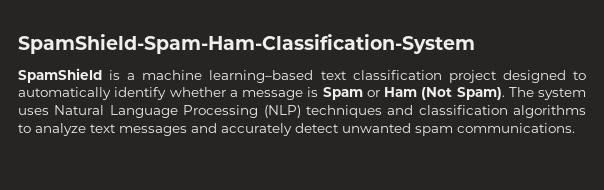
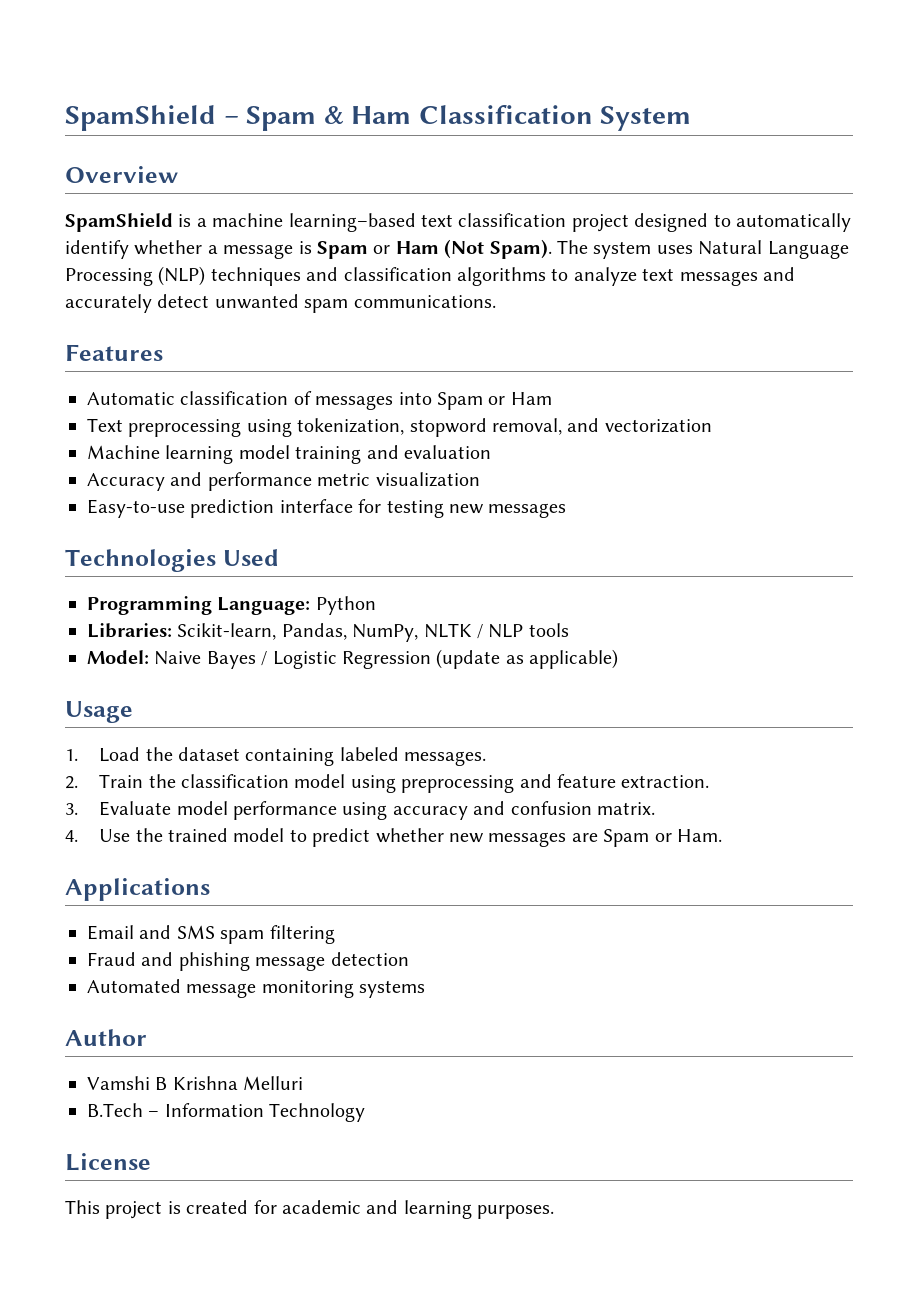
[18,34,475,54] SpamShield-Spam-Ham-Classification-System -> [65,105,692,131] [65,166,178,183] SpamShield – Spam & Ham Classification System // Overview
(575, 128) none -> [65,344,163,361] [87,391,552,410] [87,418,712,437] [87,445,491,464] [87,472,480,491] [87,499,567,518] [65,549,279,572] [87,596,376,615] [87,623,569,642] [87,649,619,669] [65,701,133,723] [65,747,487,766] [65,774,710,793] [65,801,656,820] [65,828,723,847] [65,878,210,901] [87,925,335,944] [87,952,409,971] [87,979,426,998] [65,1029,147,1046] [87,1076,304,1090] [87,1103,366,1122] [65,1153,151,1171] [65,1200,555,1219] // Features // Automatic classification of messages into Spam or Ham // Text preprocessing using tokenization, stopword removal, and vectorization // Machine learning model training and evaluation // Accuracy and performance metric visualization // Easy-to-use prediction interface for testing new messages // Technologies Used // Programming Language: Python // Libraries: Scikit-learn, Pandas, NumPy, NLTK / NLP tools // Model: Naive Bayes / Logistic Regression (update as applicable) // Usage // 1. Load the dataset containing labeled messages. // 2. Train the classification model using preprocessing and feature extraction. // 3. Evaluate model performance using accuracy and confusion matrix. // 4. Use the trained model to predict whether new messages are Spam or Ham. // Applications // Email and SMS spam filtering // Fraud and phishing message detection // Automated message monitoring systems // Author // Vamshi B Krishna Melluri // B.Tech – Information Technology // License // This project is created for academic and learning purposes.

